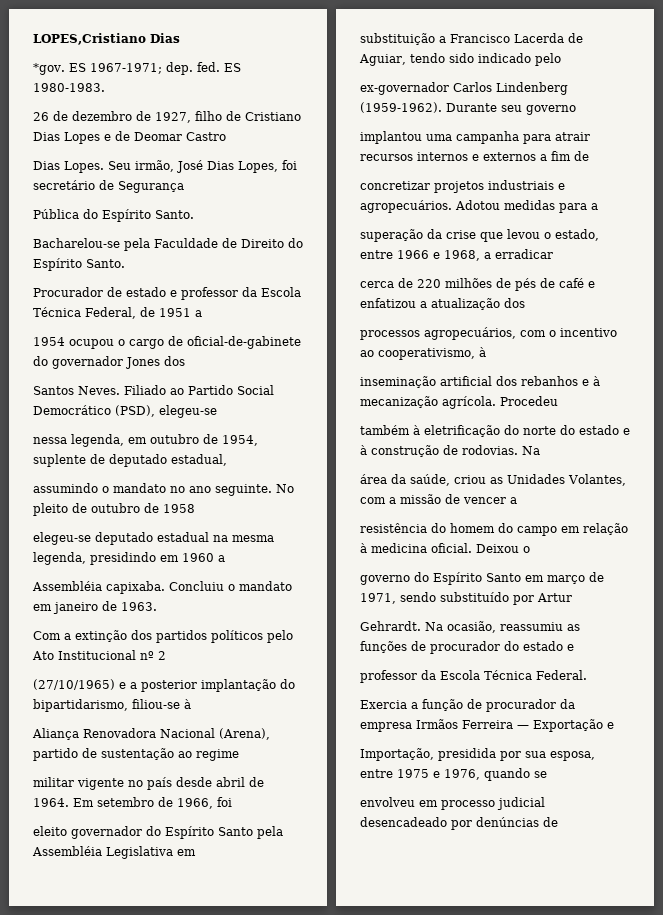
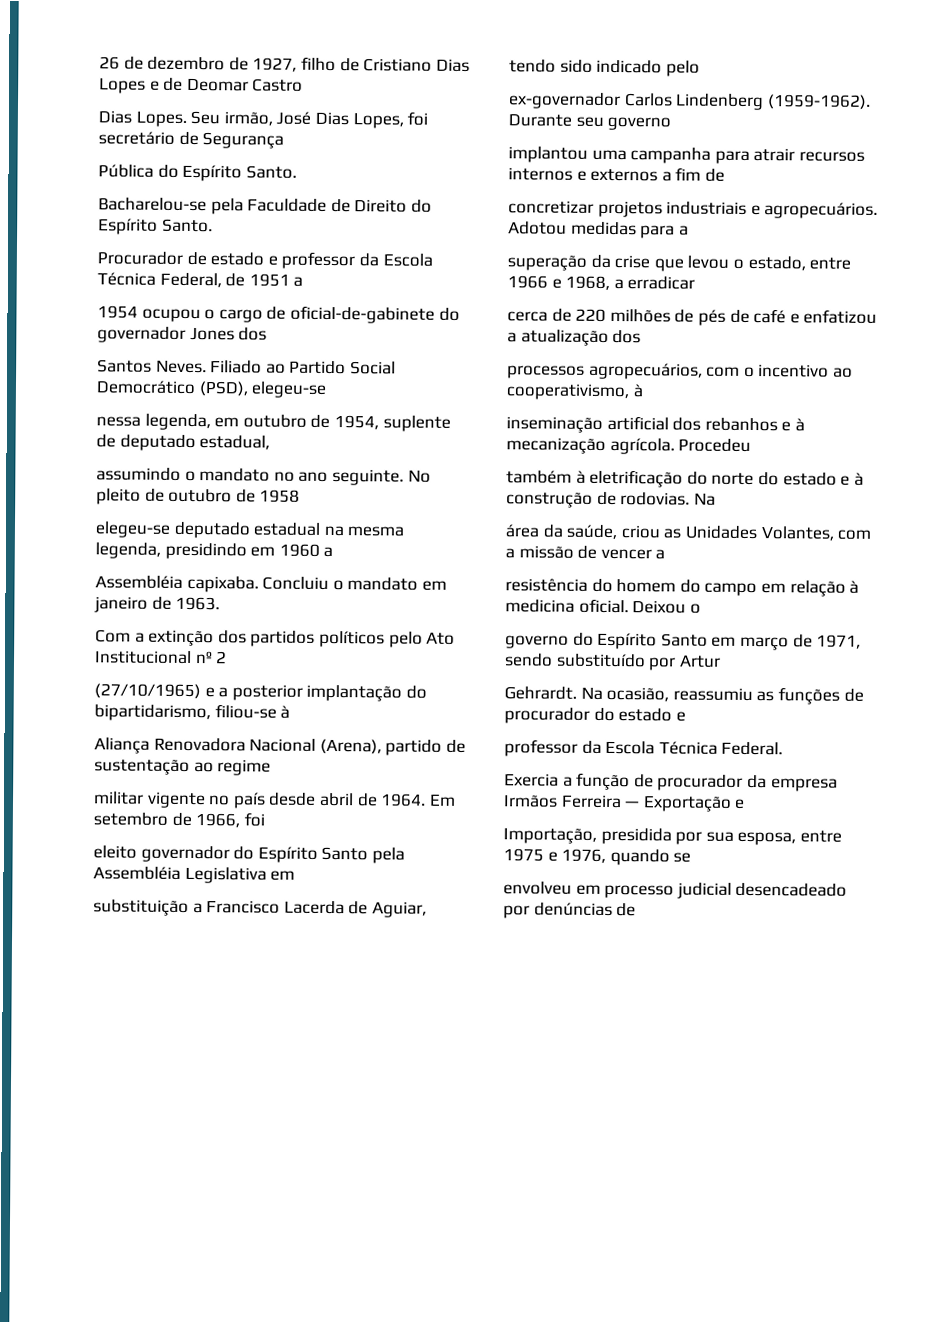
[33,33,180,45] [33,62,241,75] [33,83,105,92] LOPES,Cristiano Dias // *gov. ES 1967-1971; dep. fed. ES 1980-1983. // -> (99, 63) none

